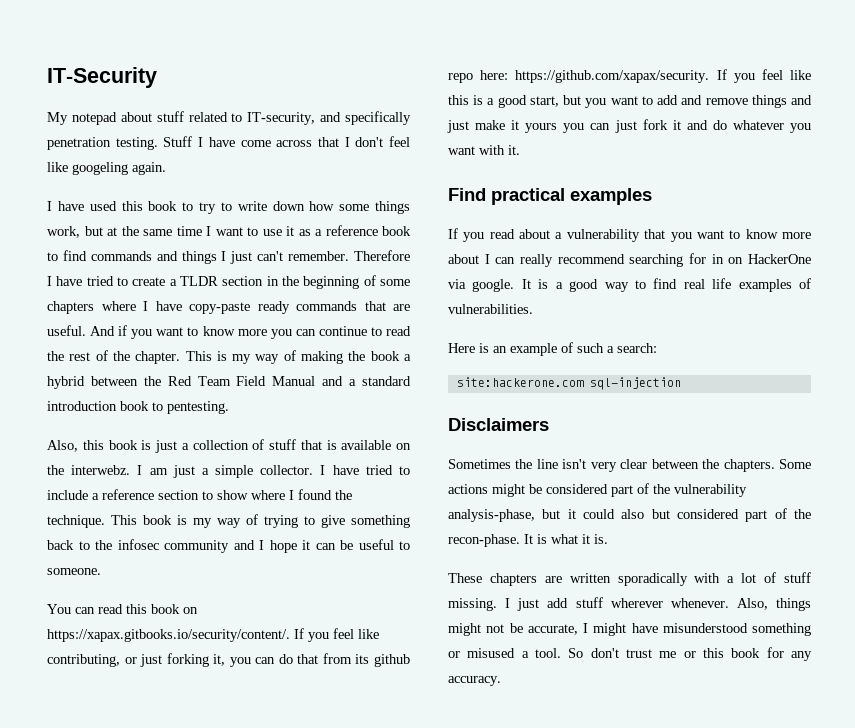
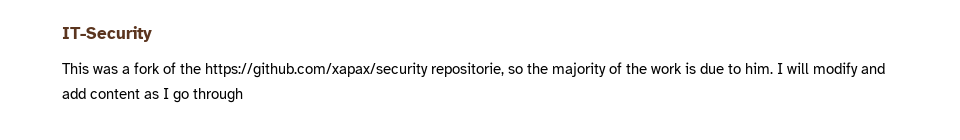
[47,111,411,125] [47,136,410,150] [47,162,166,175] [47,201,410,214] [47,225,411,238] [47,250,410,264] [47,275,410,289] [47,301,410,314] [47,325,411,339] [47,350,412,364] [47,376,412,389] [47,401,229,414] [47,439,411,453] [47,465,411,478] [47,489,352,500] [47,514,410,528] [47,539,410,553] [47,568,101,575] [47,604,198,614] [47,628,379,642] [47,653,410,667] [448,69,811,83] [448,95,812,108] [447,119,811,133] [448,145,520,155] [448,188,652,205] [448,228,811,242] [448,253,811,267] [448,278,811,292] [448,304,533,314] [448,342,657,356] [456,377,681,390] [448,418,549,431] [448,459,811,472] [448,483,747,497] [448,508,811,522] [448,534,608,547] [448,572,812,586] [448,597,811,611] [448,623,811,636] [448,647,812,661] [448,676,501,686] My notepad about stuff related to IT-security, and specifically penetration testing. Stuff I have come across that I don't feel like googeling again. // I have used this book to try to write down how some things work, but at the same time I want to use it as a reference book to find commands and things I just can't remember. Therefore I have tried to create a TLDR section in the beginning of some chapters where I have copy-paste ready commands that are useful. And if you want to know more you can continue to read the rest of the chapter. This is my way of making the book a hybrid between the Red Team Field Manual and a standard introduction book to pentesting. // Also, this book is just a collection of stuff that is available on the interwebz. I am just a simple collector. I have tried to include a reference section to show where I found the technique. This book is my way of trying to give something back to the infosec community and I hope it can be useful to someone. // You can read this book on https://xapax.gitbooks.io/security/content/. If you feel like contributing, or just forking it, you can do that from its github repo here: https://github.com/xapax/security. If you feel like this is a good start, but you want to add and remove things and just make it yours you can just fork it and do whatever you want with it. // Find practical examples // If you read about a vulnerability that you want to know more about I can really recommend searching for in on HackerOne via google. It is a good way to find real life examples of vulnerabilities. // Here is an example of such a search: // site:hackerone.com sql-injection // Disclaimers // Sometimes the line isn't very clear between the chapters. Some actions might be considered part of the vulnerability analysis-phase, but it could also but considered part of the recon-phase. It is what it is. // These chapters are written sporadically with a lot of stuff missing. I just add stuff wherever whenever. Also, things might not be accurate, I might have misunderstood something or misused a tool. So don't trust me or this book for any accuracy. -> [62,62,885,78] [62,88,243,103] This was a fork of the https://github.com/xapax/security repositorie, so the majority of the work is due to him. I will modify and add content as I go through

